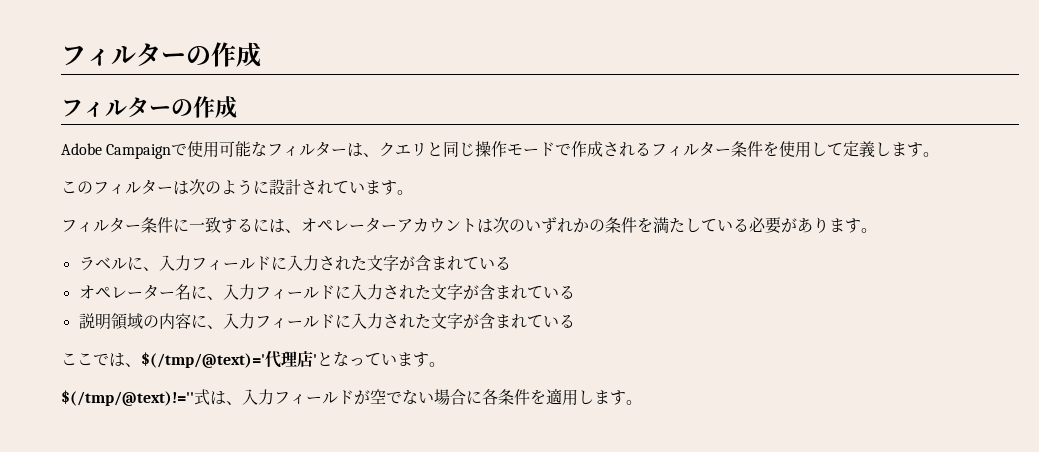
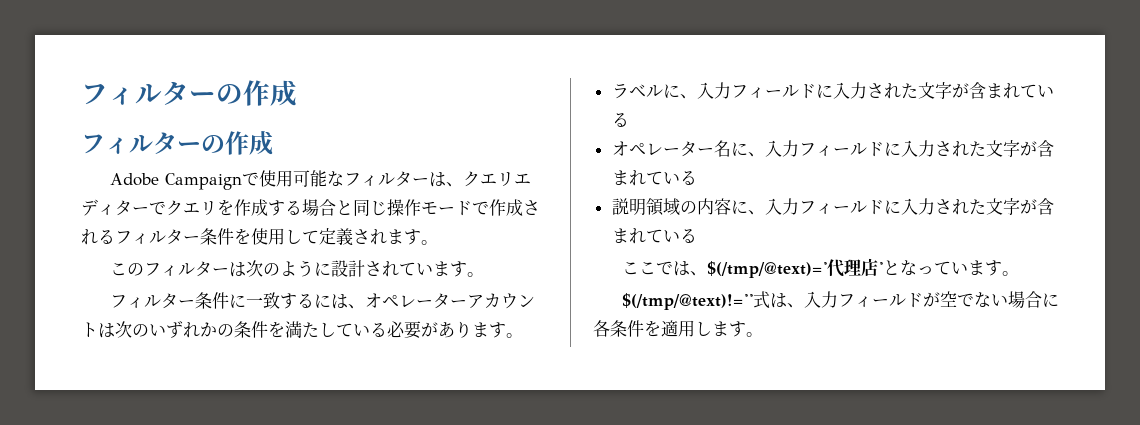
(428, 149) none -> [513,173,531,185] [81,199,336,216] エディターでクエリを作成する場合
[875,142,892,157] し -> [353,229,387,245] され

